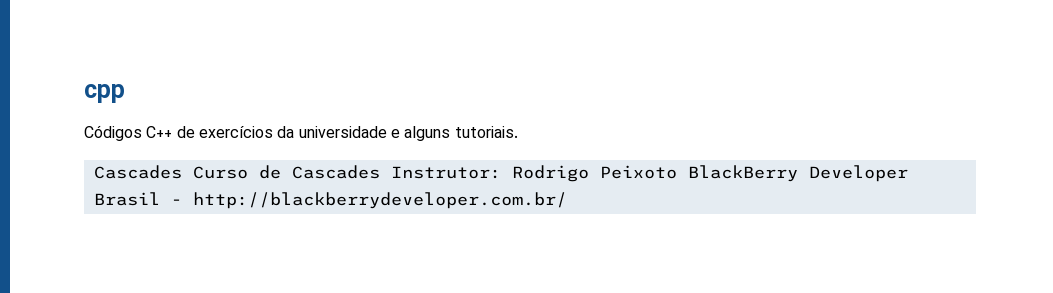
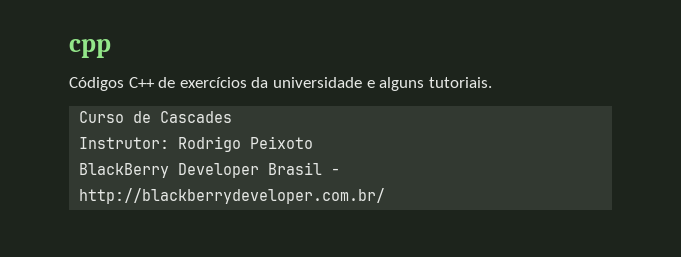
[93,165,182,179] Cascades -> (492, 82) none
(380, 172) none -> (233, 117) //
(677, 172) none -> (314, 142) //

